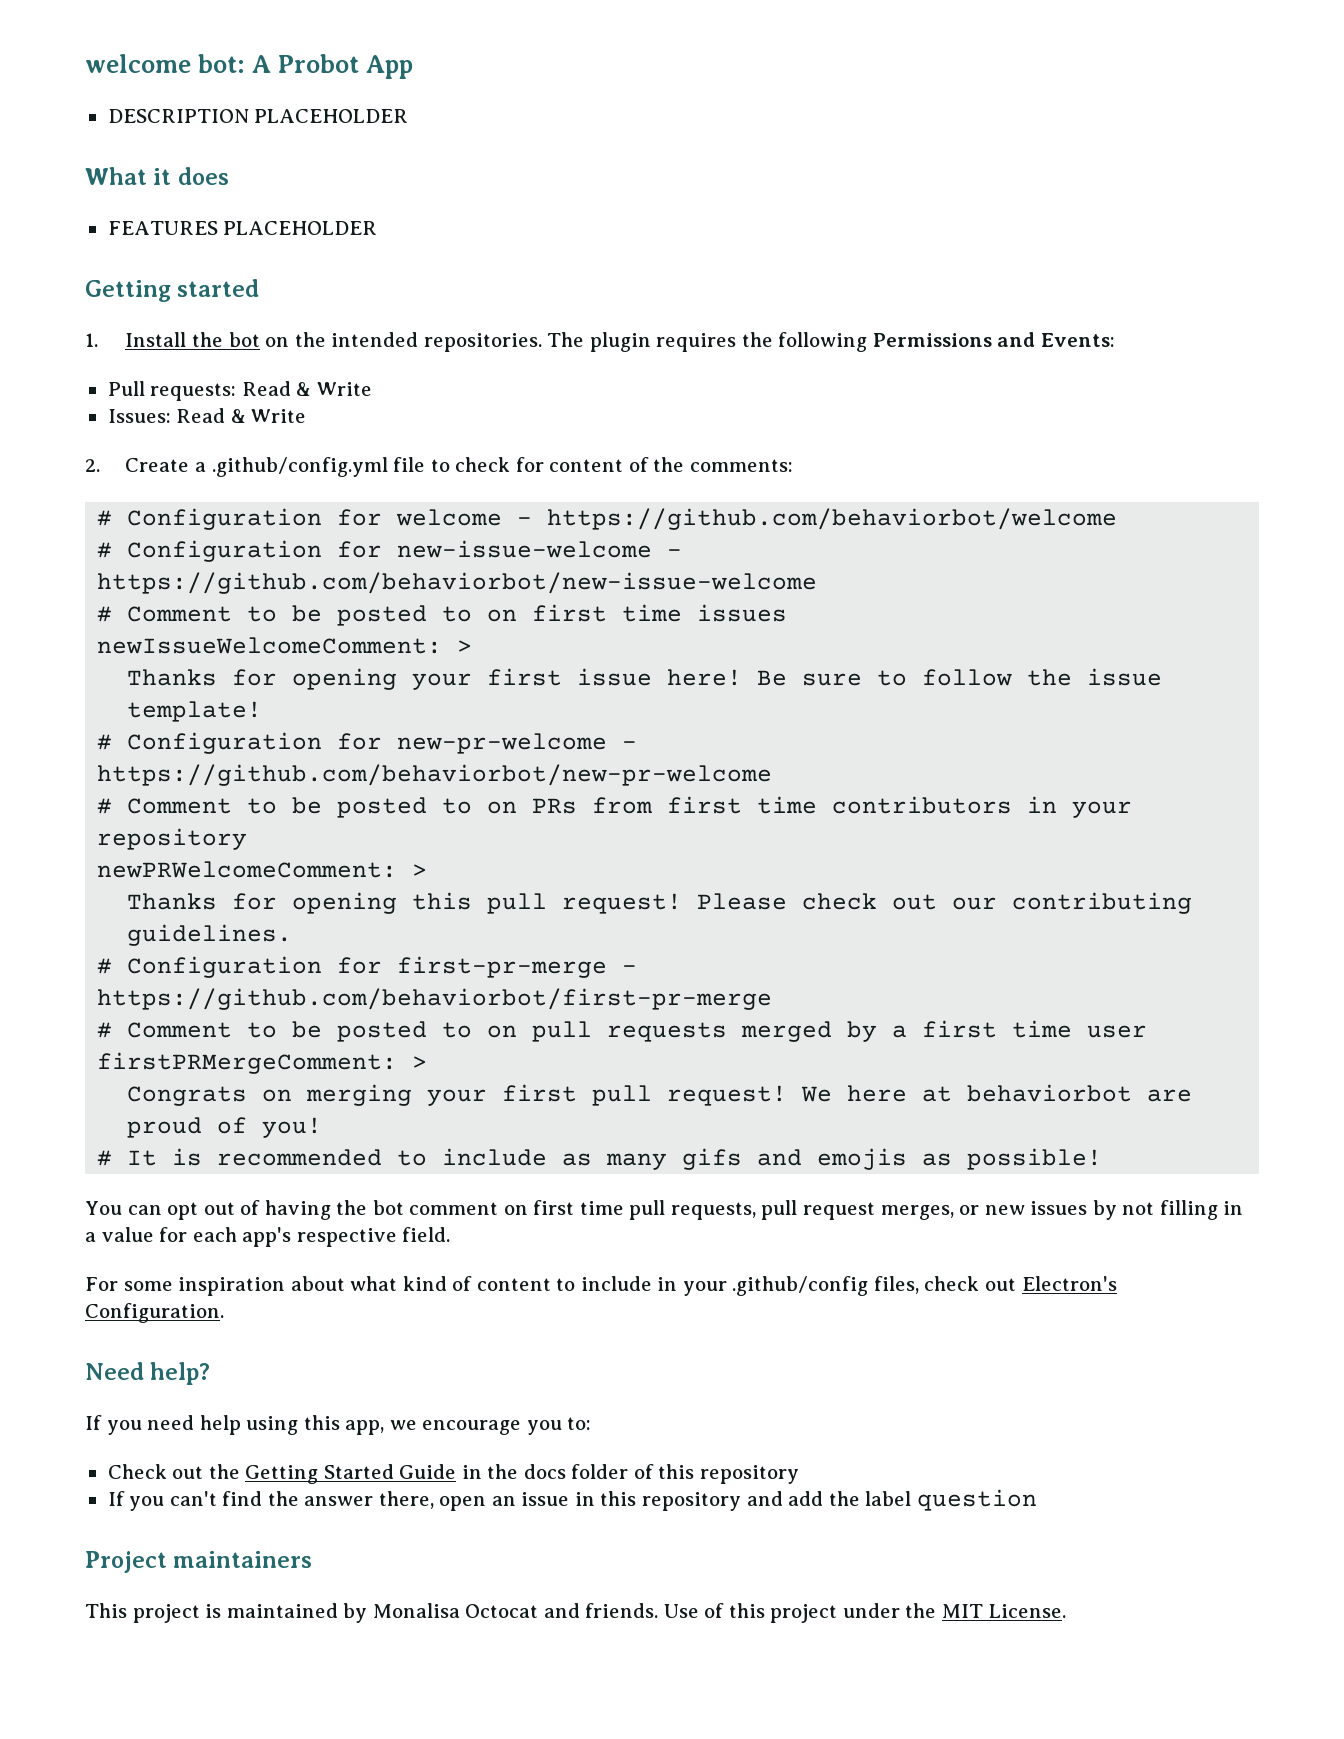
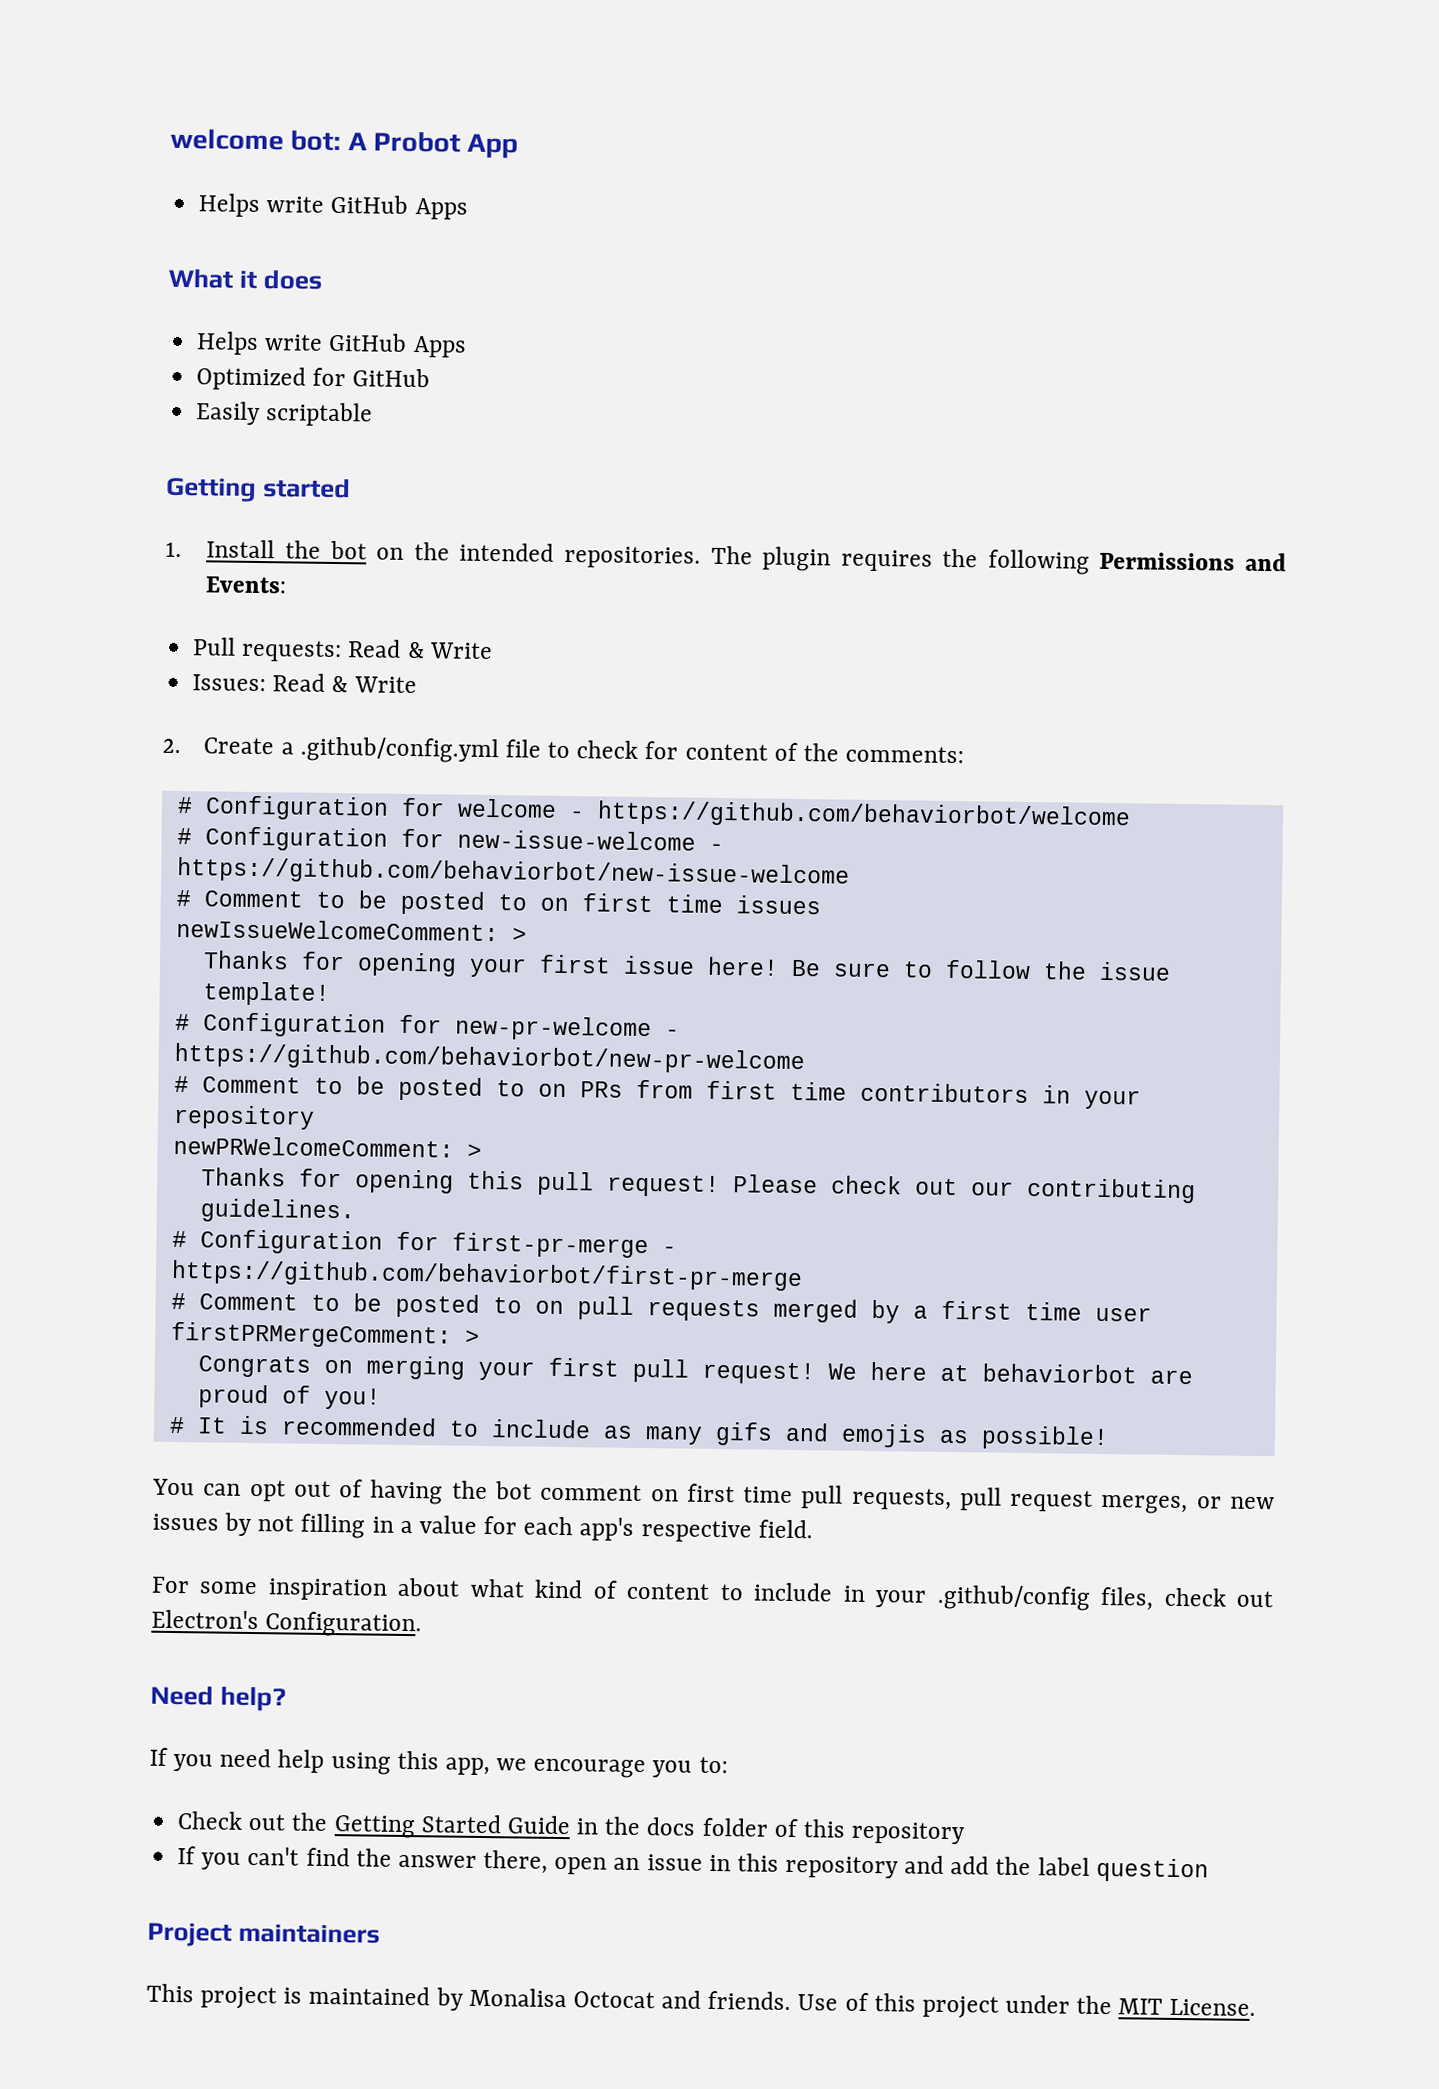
[107,109,409,123] DESCRIPTION PLACEHOLDER -> [198,193,468,220] Helps write GitHub Apps
[107,221,378,235] FEATURES PLACEHOLDER -> [196,331,467,358] [196,366,431,391] [195,401,374,427] Helps write GitHub Apps // Optimized for GitHub // Easily scriptable

